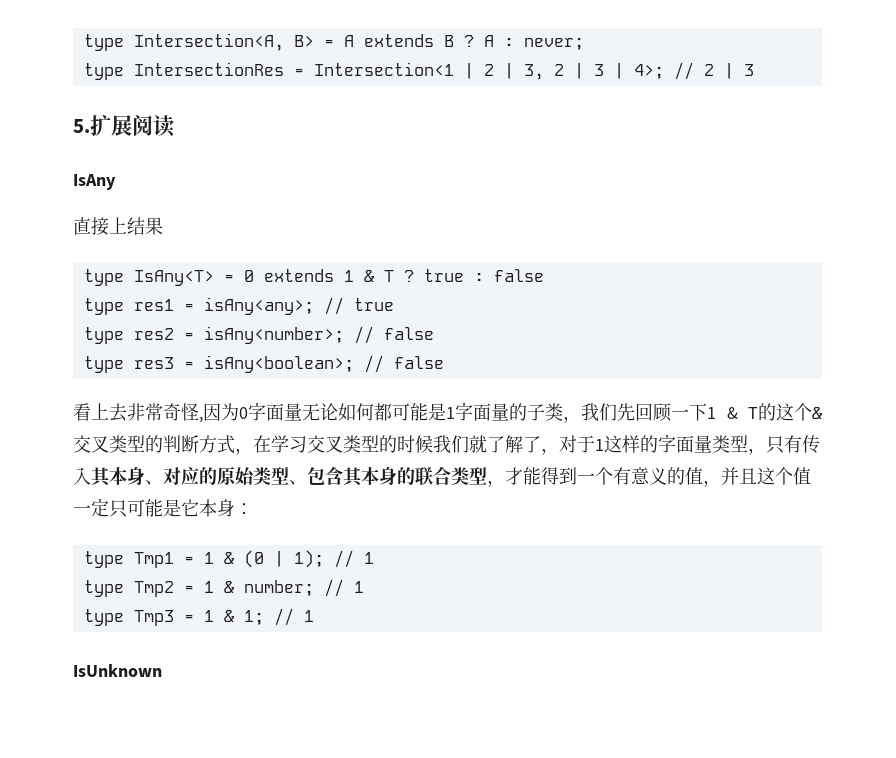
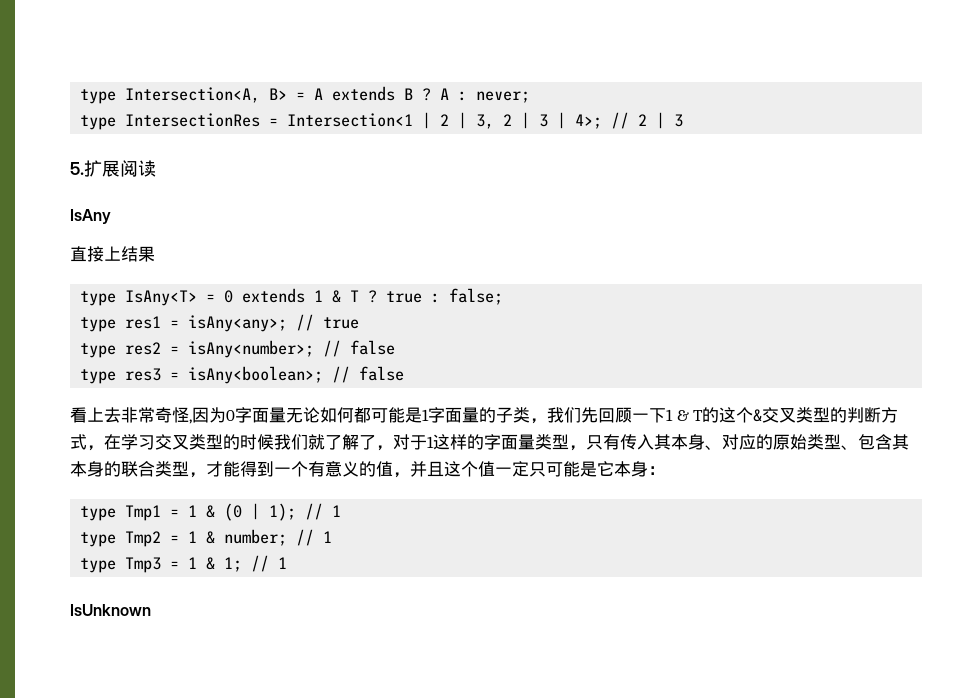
[493,269,544,282] false -> [449,288,504,305] false;

